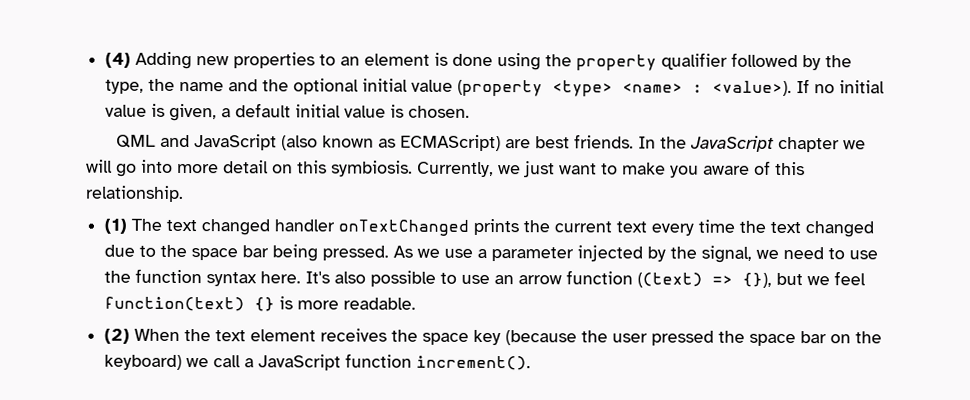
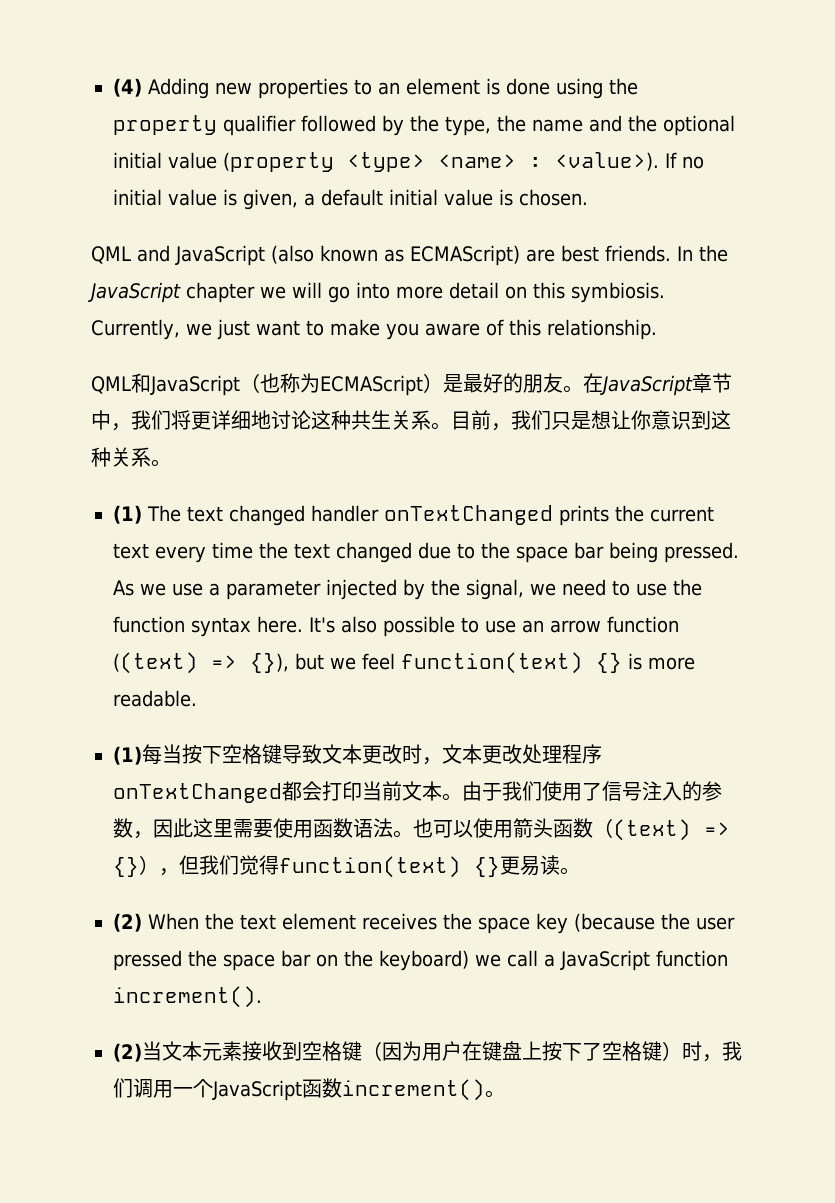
(184, 193) none -> [91,373,732,396] [91,410,731,431] [91,447,171,467] // QML和JavaScript（也称为ECMAScript）是最好的朋友。在JavaScript章节中，我们将更详细地讨论这种共生关系。目前，我们只是想让你意识到这种关系。
(417, 303) none -> [113,744,602,765] [113,781,722,803] [113,818,730,841] [113,855,580,878] // (1)每当按下空格键导致文本更改时，文本更改处理程序onTextChanged都会打印当前文本。由于我们使用了信号注入的参数，因此这里需要使用函数语法。也可以使用箭头函数（(text) => {}），但我们觉得function(text) {}更易读。
(532, 363) none -> [113,1041,742,1062] [113,1078,505,1101] // (2)当文本元素接收到空格键（因为用户在键盘上按下了空格键）时，我们调用一个JavaScript函数increment()。

